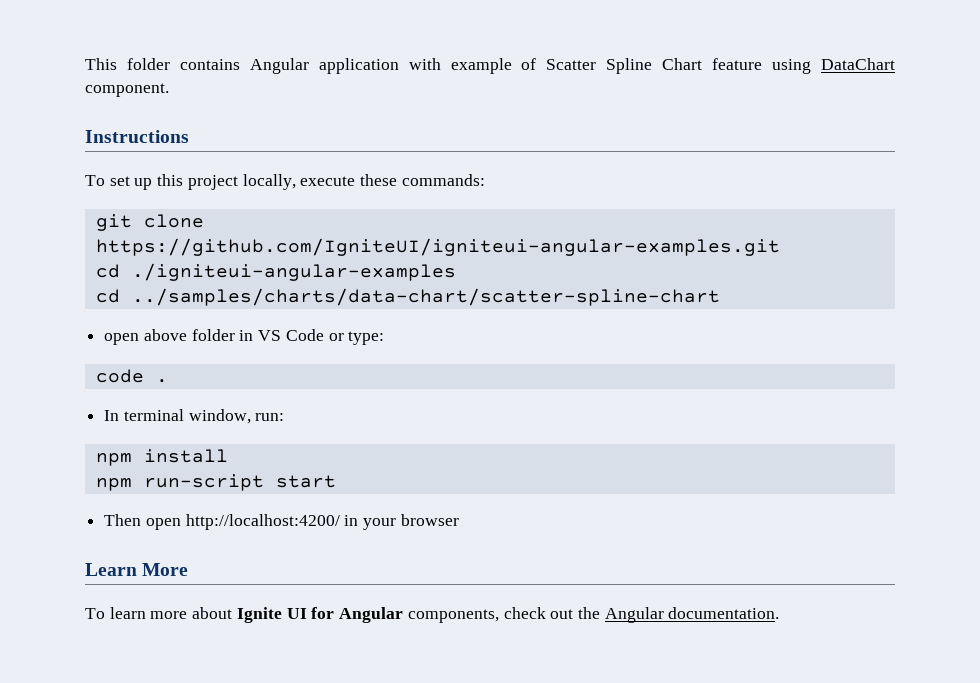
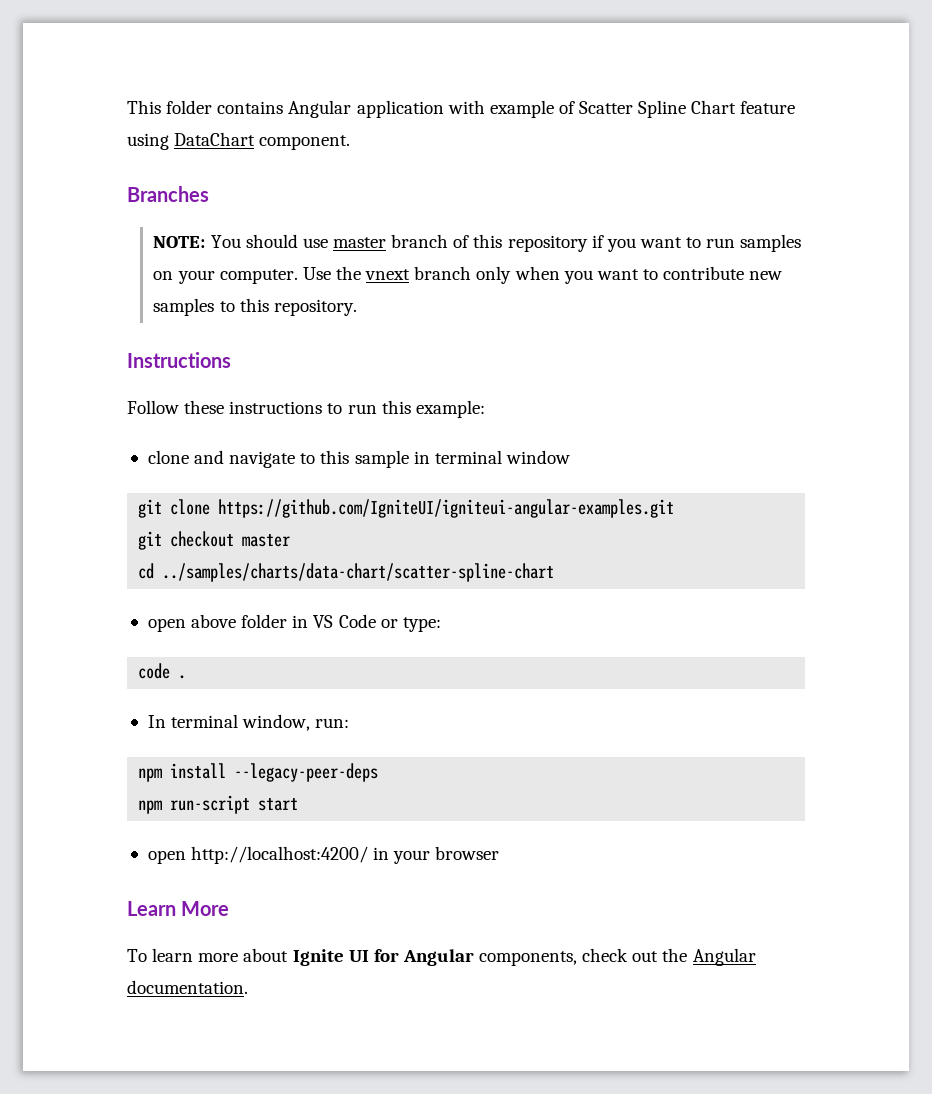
[85,130,189,143] [85,174,485,190] Instructions // To set up this project locally, execute these commands: -> [127,186,209,202] [153,234,802,252] [153,266,783,284] [153,298,357,316] [127,352,231,368] [127,400,485,418] [147,450,570,468] Branches // NOTE: You should use master branch of this repository if you want to run samples on your computer. Use the vnext branch only when you want to contribute new samples to this repository. // Instructions // Follow these instructions to run this example: // clone and navigate to this sample in terminal window
[95,263,456,281] cd ./igniteui-angular-examples -> [138,531,291,550] git checkout master
(228, 456) none -> [234,763,379,782] --legacy-peer-deps
[104,514,142,526] Then -> (299, 804) none

